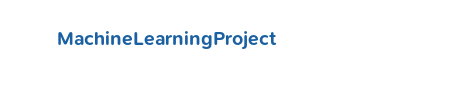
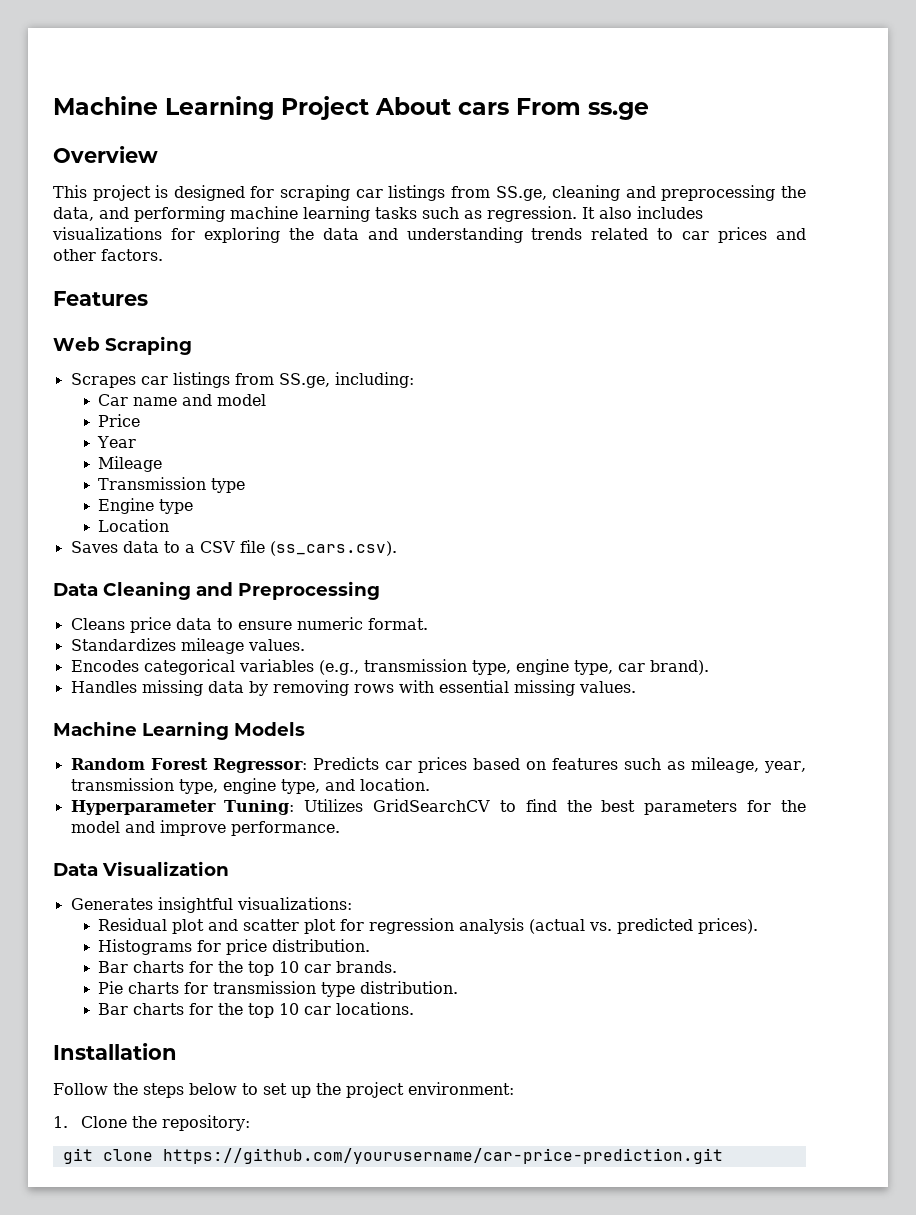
[57,31,277,50] MachineLearningProject -> [53,96,649,120] [53,146,158,163] [53,185,807,201] [53,206,703,222] [52,227,806,243] [53,249,163,261] [53,291,148,306] [53,336,192,355] [70,372,414,388] [98,394,267,406] [98,414,141,427] [97,436,137,448] [98,456,163,472] [98,477,246,493] [98,498,194,514] [98,519,170,532] [70,540,397,556] [53,581,380,600] [70,617,428,633] [70,638,305,654] [70,659,709,675] [70,680,636,696] [53,721,305,740] [70,757,807,773] [70,778,430,794] [70,799,807,815] [70,820,340,836] [53,861,229,876] [70,897,352,913] [98,918,759,934] [98,939,371,955] [98,961,398,976] [98,981,459,997] [98,1002,415,1018] [53,1043,177,1060] [53,1082,514,1098] [53,1115,250,1131] [62,1148,723,1164] Machine Learning Project About cars From ss.ge // Overview // This project is designed for scraping car listings from SS.ge, cleaning and preprocessing the data, and performing machine learning tasks such as regression. It also includes visualizations for exploring the data and understanding trends related to car prices and other factors. // Features // Web Scraping // Scrapes car listings from SS.ge, including: // Car name and model // Price // Year // Mileage // Transmission type // Engine type // Location // Saves data to a CSV file (ss_cars.csv). // Data Cleaning and Preprocessing // Cleans price data to ensure numeric format. // Standardizes mileage values. // Encodes categorical variables (e.g., transmission type, engine type, car brand). // Handles missing data by removing rows with essential missing values. // Machine Learning Models // Random Forest Regressor: Predicts car prices based on features such as mileage, year, transmission type, engine type, and location. // Hyperparameter Tuning: Utilizes GridSearchCV to find the best parameters for the model and improve performance. // Data Visualization // Generates insightful visualizations: // Residual plot and scatter plot for regression analysis (actual vs. predicted prices). // Histograms for price distribution. // Bar charts for the top 10 car brands. // Pie charts for transmission type distribution. // Bar charts for the top 10 car locations. // Installation // Follow the steps below to set up the project environment: // 1. Clone the repository: // git clone https://github.com/yourusername/car-price-prediction.git

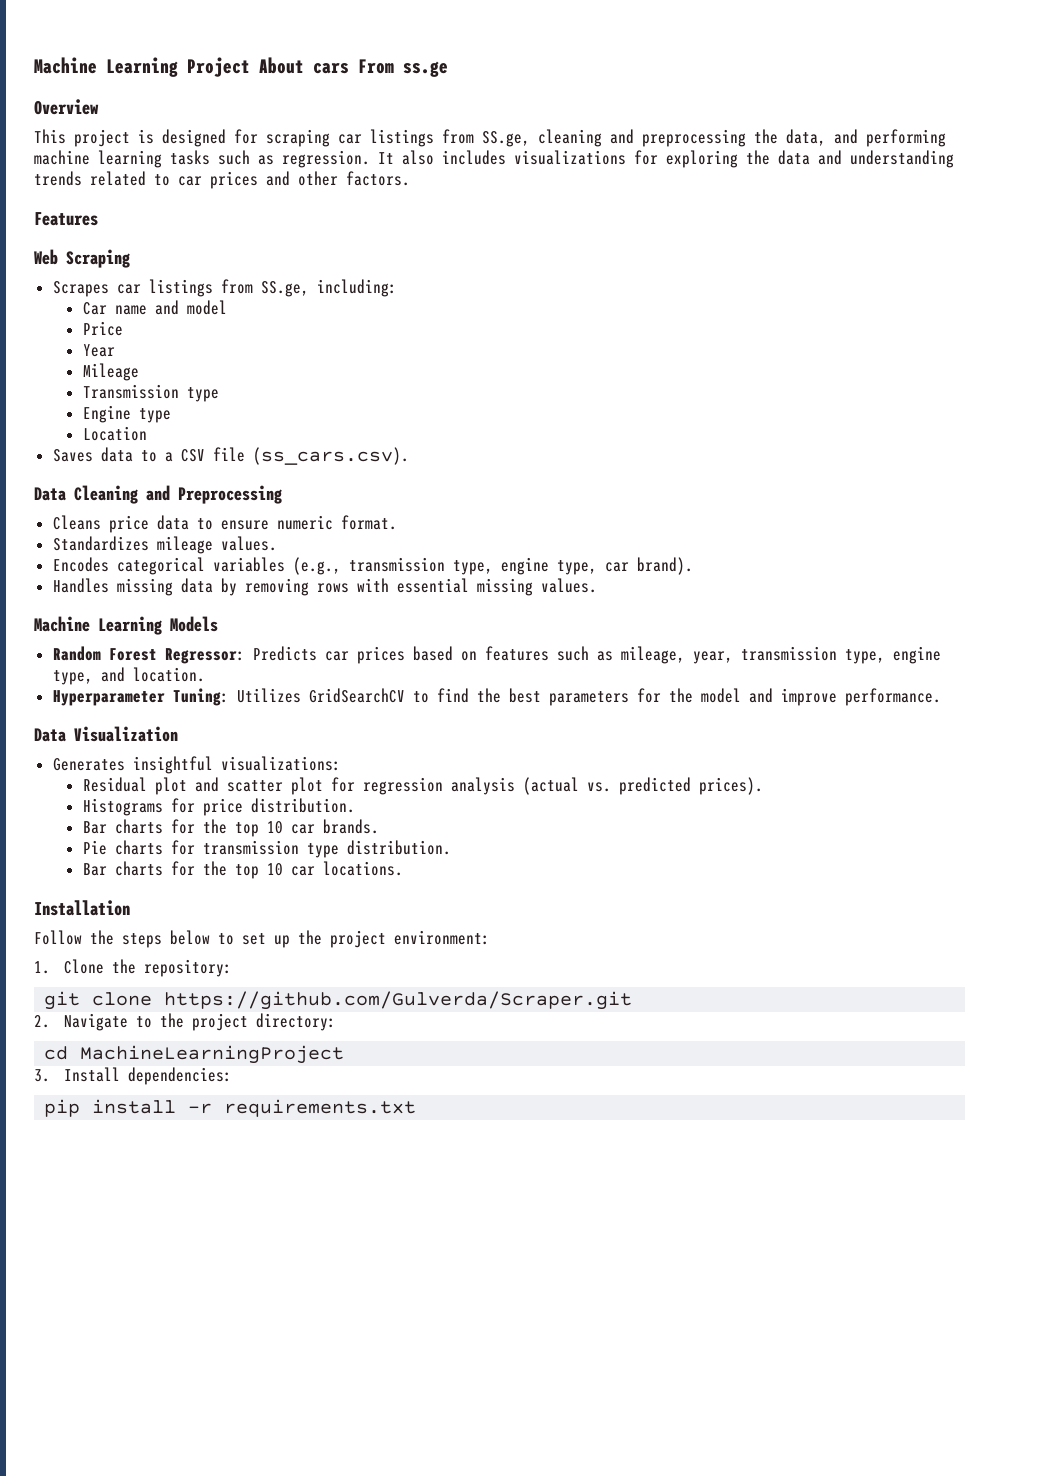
[162,1148,723,1164] https://github.com/yourusername/car-price-prediction.git -> [164,991,633,1010] [34,1013,336,1031] [44,1045,345,1064] [34,1067,232,1085] [44,1099,417,1117] https://github.com/Gulverda/Scraper.git // 2. Navigate to the project directory: // cd MachineLearningProject // 3. Install dependencies: // pip install -r requirements.txt

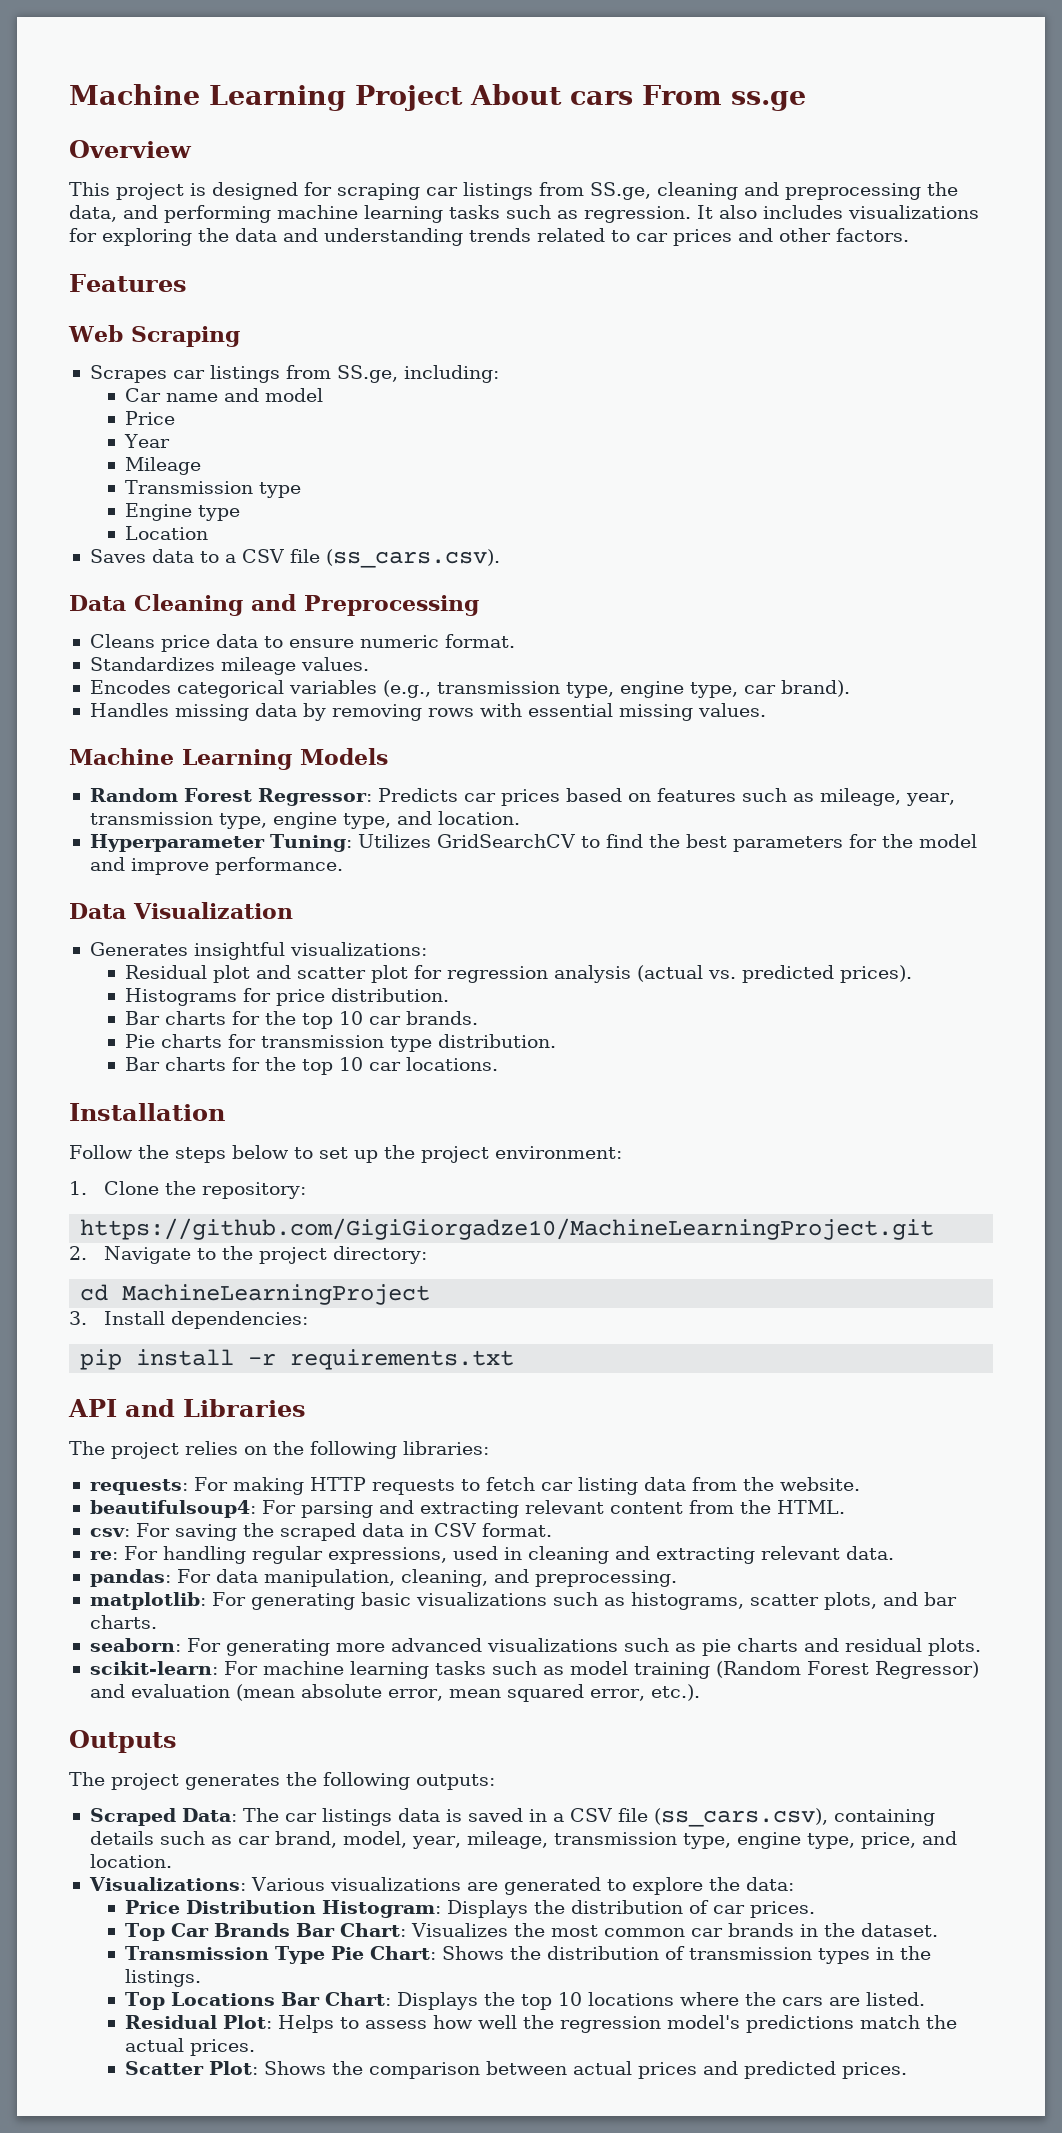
[44,991,633,1010] git clone https://github.com/Gulverda/Scraper.git -> [80,1218,935,1240] https://github.com/GigiGiorgadze10/MachineLearningProject.git
(417, 1108) none -> [68,1399,306,1417] [69,1441,489,1459] [89,1477,860,1495] [89,1500,845,1518] [89,1523,552,1541] [89,1546,894,1564] [89,1569,677,1587] [89,1592,957,1610] [89,1615,157,1629] [89,1638,981,1656] [89,1661,979,1679] [89,1684,700,1702] [69,1730,177,1753] [69,1772,495,1790] [89,1808,935,1827] [89,1831,957,1849] [89,1854,172,1868] [88,1877,794,1895] [125,1900,816,1918] [125,1923,939,1941] [125,1946,932,1964] [125,1969,202,1987] [125,1992,926,2010] [125,2015,958,2033] [125,2038,256,2056] [125,2061,908,2079] // API and Libraries // The project relies on the following libraries: // requests: For making HTTP requests to fetch car listing data from the website. // beautifulsoup4: For parsing and extracting relevant content from the HTML. // csv: For saving the scraped data in CSV format. // re: For handling regular expressions, used in cleaning and extracting relevant data. // pandas: For data manipulation, cleaning, and preprocessing. // matplotlib: For generating basic visualizations such as histograms, scatter plots, and bar charts. // seaborn: For generating more advanced visualizations such as pie charts and residual plots. // scikit-learn: For machine learning tasks such as model training (Random Forest Regressor) and evaluation (mean absolute error, mean squared error, etc.). // Outputs // The project generates the following outputs: // Scraped Data: The car listings data is saved in a CSV file (ss_cars.csv), containing details such as car brand, model, year, mileage, transmission type, engine type, price, and location. // Visualizations: Various visualizations are generated to explore the data: // Price Distribution Histogram: Displays the distribution of car prices. // Top Car Brands Bar Chart: Visualizes the most common car brands in the dataset. // Transmission Type Pie Chart: Shows the distribution of transmission types in the listings. // Top Locations Bar Chart: Displays the top 10 locations where the cars are listed. // Residual Plot: Helps to assess how well the regression model's predictions match the actual prices. // Scatter Plot: Shows the comparison between actual prices and predicted prices.

